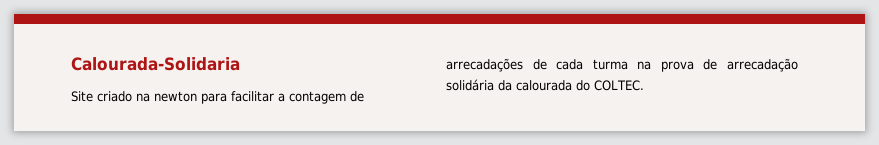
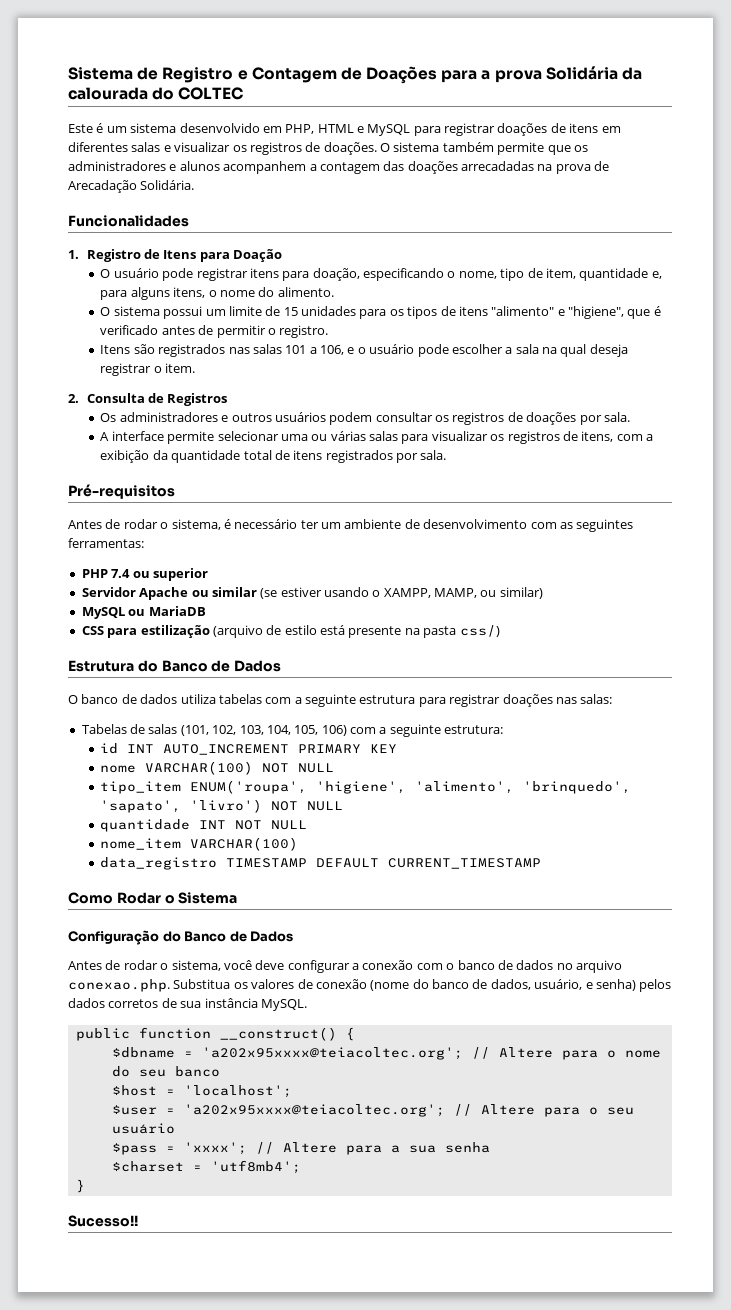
[71,57,240,71] [71,91,364,104] [446,58,798,72] [446,79,644,91] Calourada-Solidaria // Site criado na newton para facilitar a contagem de arrecadações de cada turma na prova de arrecadação solidária da calourada do COLTEC. -> [68,66,643,84] [68,87,244,100] [68,123,621,136] [68,142,588,155] [68,161,610,174] [68,180,195,193] [68,215,189,227] [68,249,283,262] [100,268,662,281] [100,287,334,300] [100,306,661,319] [100,325,329,338] [100,344,628,357] [100,363,196,376] [68,393,228,406] [100,412,630,425] [100,431,654,444] [100,450,447,463] [68,484,175,499] [68,519,634,532] [68,538,144,548] [81,568,208,581] [81,587,543,600] [81,606,206,619] [81,625,500,638] [68,660,282,672] [68,694,613,707] [81,724,504,737] [100,743,398,755] [100,761,335,775] [100,780,632,794] [100,799,344,813] [100,819,308,832] [100,837,299,851] [100,857,542,870] [68,892,238,904] [68,930,294,945] [68,960,622,973] [68,979,672,992] [68,998,307,1011] [75,1027,355,1041] [111,1047,661,1060] [111,1066,220,1077] [111,1085,292,1098] [111,1104,634,1117] [111,1123,175,1134] [111,1142,490,1155] [111,1160,301,1174] [75,1179,85,1193] [68,1215,138,1227] Sistema de Registro e Contagem de Doações para a prova Solidária da calourada do COLTEC // Este é um sistema desenvolvido em PHP, HTML e MySQL para registrar doações de itens em diferentes salas e visualizar os registros de doações. O sistema também permite que os administradores e alunos acompanhem a contagem das doações arrecadadas na prova de Arecadação Solidária. // Funcionalidades // 1. Registro de Itens para Doação // O usuário pode registrar itens para doação, especificando o nome, tipo de item, quantidade e, para alguns itens, o nome do alimento. // O sistema possui um limite de 15 unidades para os tipos de itens "alimento" e "higiene", que é verificado antes de permitir o registro. // Itens são registrados nas salas 101 a 106, e o usuário pode escolher a sala na qual deseja registrar o item. // 2. Consulta de Registros // Os administradores e outros usuários podem consultar os registros de doações por sala. // A interface permite selecionar uma ou várias salas para visualizar os registros de itens, com a exibição da quantidade total de itens registrados por sala. // Pré-requisitos // Antes de rodar o sistema, é necessário ter um ambiente de desenvolvimento com as seguintes ferramentas: // PHP 7.4 ou superior // Servidor Apache ou similar (se estiver usando o XAMPP, MAMP, ou similar) // MySQL ou MariaDB // CSS para estilização (arquivo de estilo está presente na pasta css/) // Estrutura do Banco de Dados // O banco de dados utiliza tabelas com a seguinte estrutura para registrar doações nas salas: // Tabelas de salas (101, 102, 103, 104, 105, 106) com a seguinte estrutura: // id INT AUTO_INCREMENT PRIMARY KEY // nome VARCHAR(100) NOT NULL // tipo_item ENUM('roupa', 'higiene', 'alimento', 'brinquedo', 'sapato', 'livro') NOT NULL // quantidade INT NOT NULL // nome_item VARCHAR(100) // data_registro TIMESTAMP DEFAULT CURRENT_TIMESTAMP // Como Rodar o Sistema // Configuração do Banco de Dados // Antes de rodar o sistema, você deve configurar a conexão com o banco de dados no arquivo conexao.php. Substitua os valores de conexão (nome do banco de dados, usuário, e senha) pelos dados corretos de sua instância MySQL. // public function __construct() { // $dbname = 'a202x95xxxx@teiacoltec.org'; // Altere para o nome do seu banco // $host = 'localhost'; // $user = 'a202x95xxxx@teiacoltec.org'; // Altere para o seu usuário // $pass = 'xxxx'; // Altere para a sua senha // $charset = 'utf8mb4'; // } // Sucesso!!

